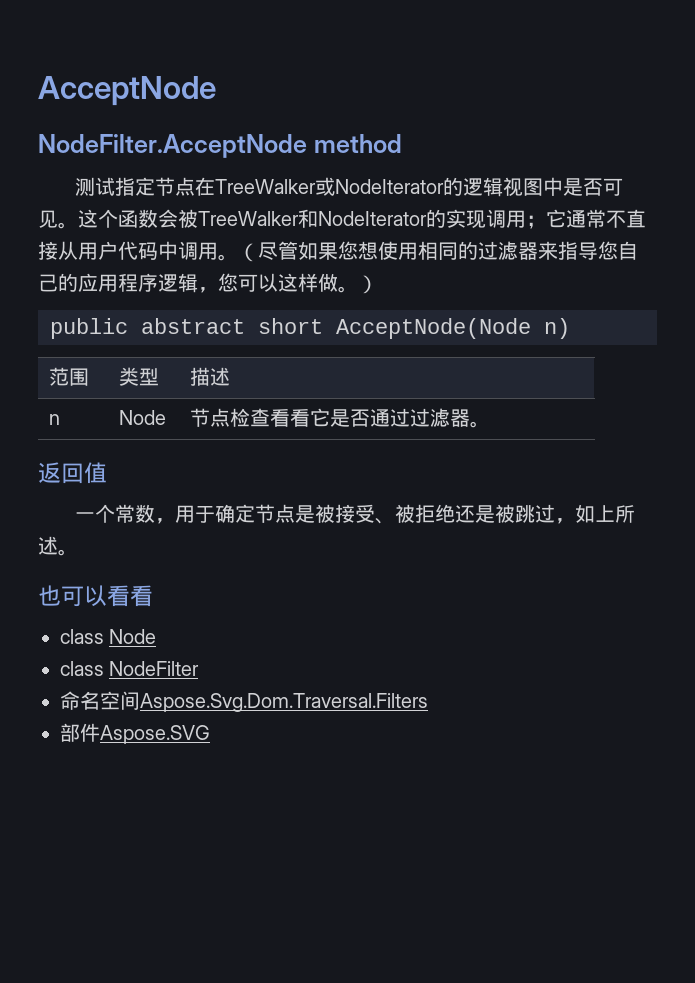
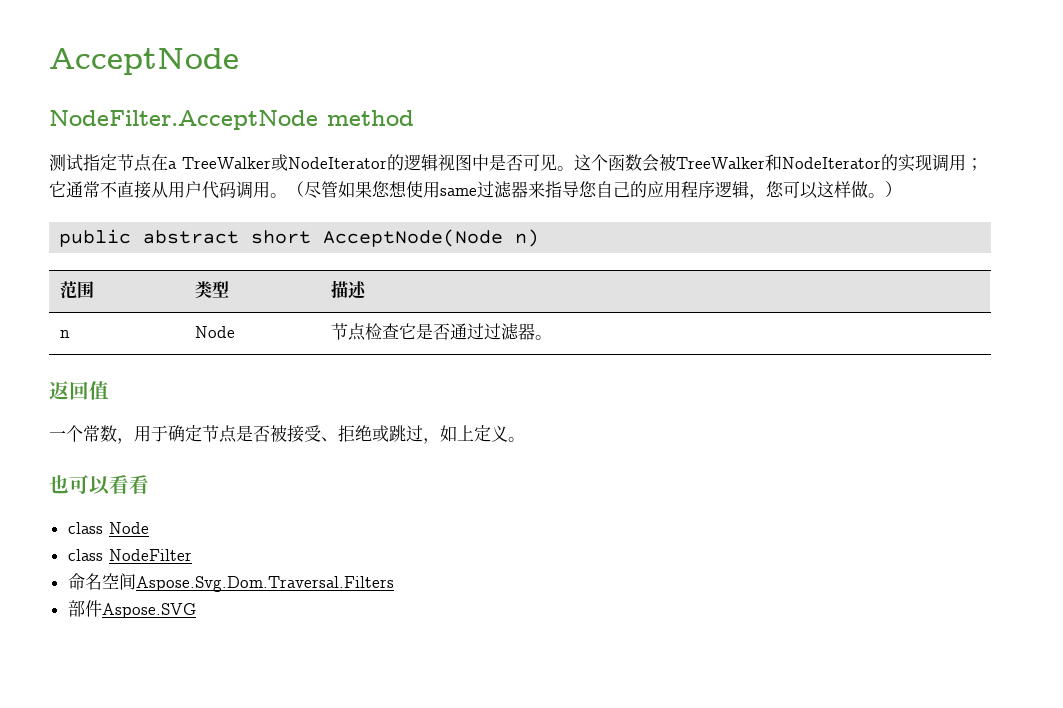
(216, 186) none -> [168,161,177,169] a
[158,241,178,260] 中 -> (236, 189) none
[418,241,478,260] 相同的 -> [440,188,477,196] same
[270,409,311,427] 看看 -> (399, 331) none
(316, 514) none -> [253,425,270,442] 否
[395,504,516,523] 被拒绝还是被 -> [338,425,389,442] 拒绝或
[615,505,636,523] [38,536,58,555] 所述 -> [474,425,508,442] 定义

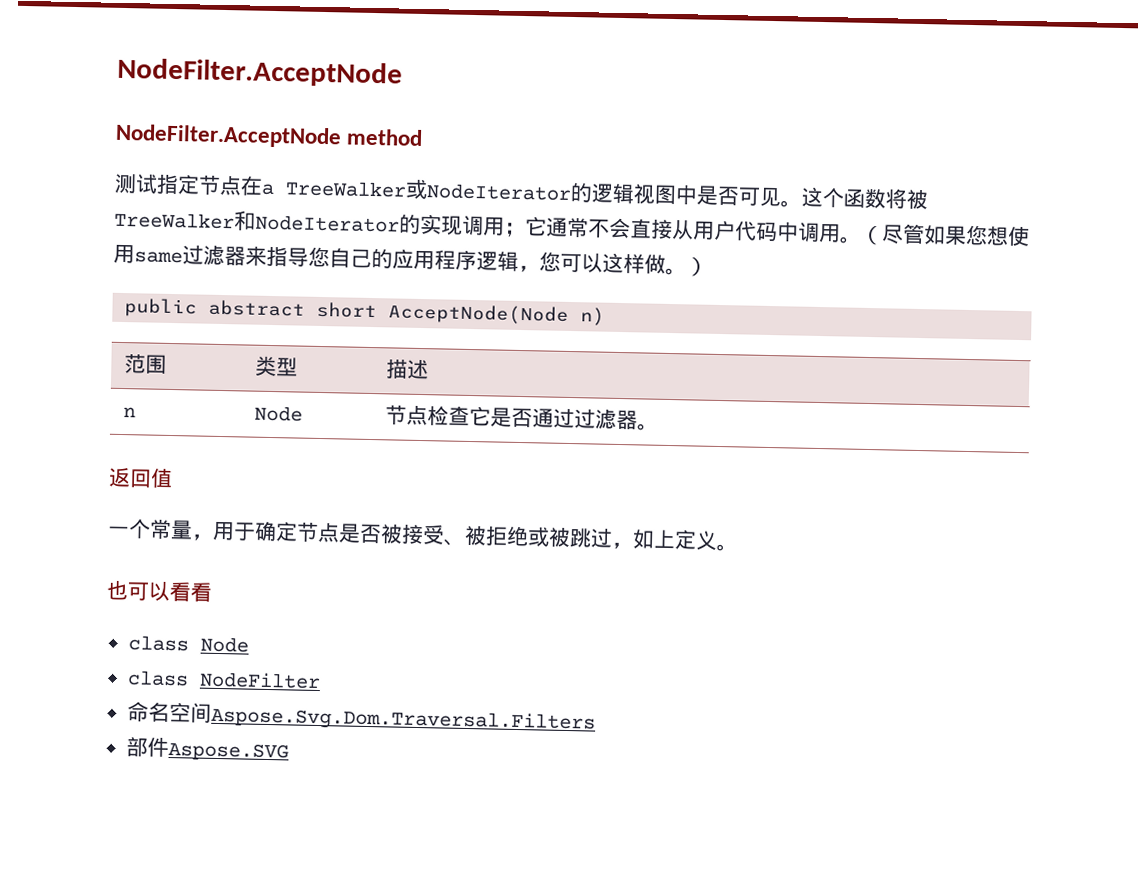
[49,48,239,75] AcceptNode -> [117,57,403,88] NodeFilter.AcceptNode
[642,154,659,172] 会 -> [885,188,908,209] 将
(117, 189) none -> [608,217,631,239] 会
(236, 189) none -> [776,221,799,243] 中
[100,425,117,442] 数 -> [170,520,193,540] 量
[338,425,389,442] 拒绝或 -> [464,525,571,548] 被拒绝或被

